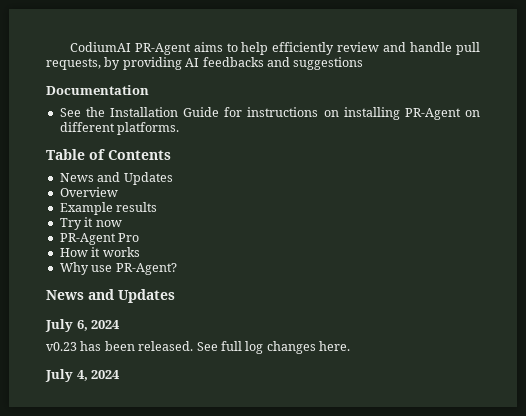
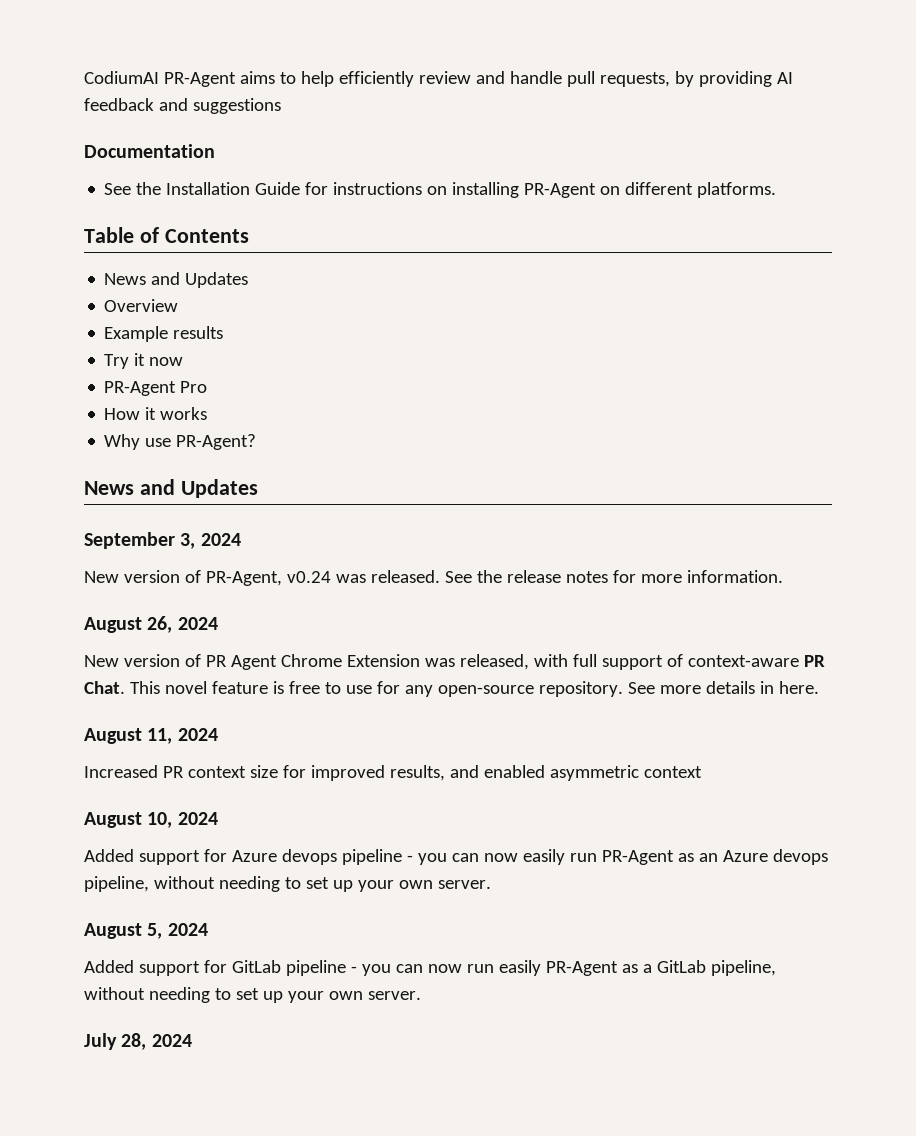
[202,57,264,67] feedbacks -> [84,98,154,111] feedback
[45,319,121,332] [46,341,350,354] [45,369,88,382] July 6, 2024 // v0.23 has been released. See full log changes here. // July 4, -> [84,532,241,549] [84,570,783,586] [84,616,218,633] [84,654,825,670] [84,681,819,697] [84,728,218,744] [84,765,702,781] [84,812,218,828] [84,849,828,865] [84,876,491,892] [84,923,208,939] [84,960,776,976] [84,987,421,1003] [84,1033,147,1050] September 3, 2024 // New version of PR-Agent, v0.24 was released. See the release notes for more information. // August 26, 2024 // New version of PR Agent Chrome Extension was released, with full support of context-aware PR Chat. This novel feature is free to use for any open-source repository. See more details in here. // August 11, 2024 // Increased PR context size for improved results, and enabled asymmetric context // August 10, 2024 // Added support for Azure devops pipeline - you can now easily run PR-Agent as an Azure devops pipeline, without needing to set up your own server. // August 5, 2024 // Added support for GitLab pipeline - you can now run easily PR-Agent as a GitLab pipeline, without needing to set up your own server. // July 28,

